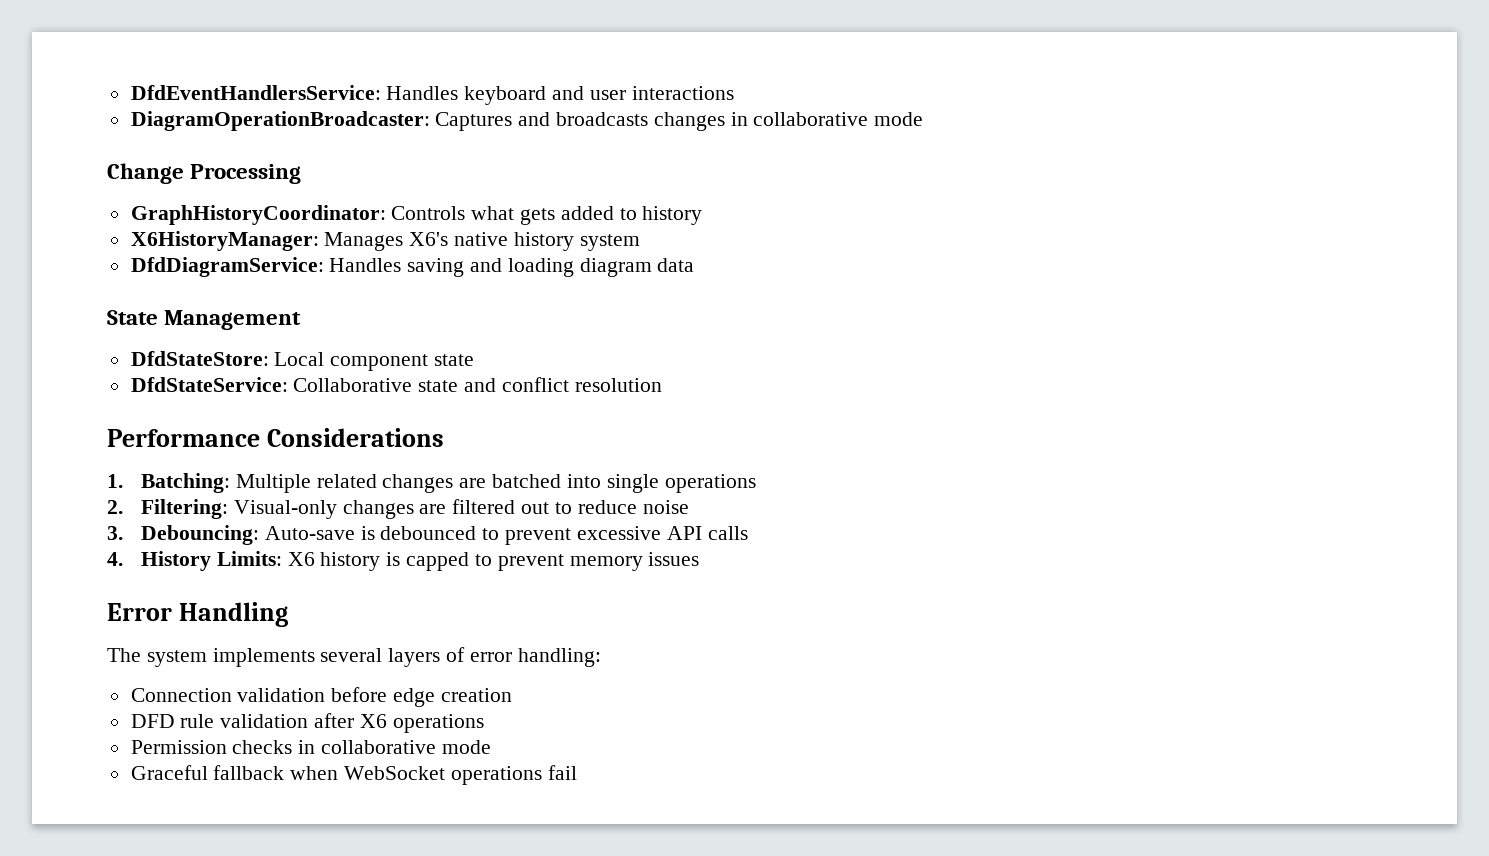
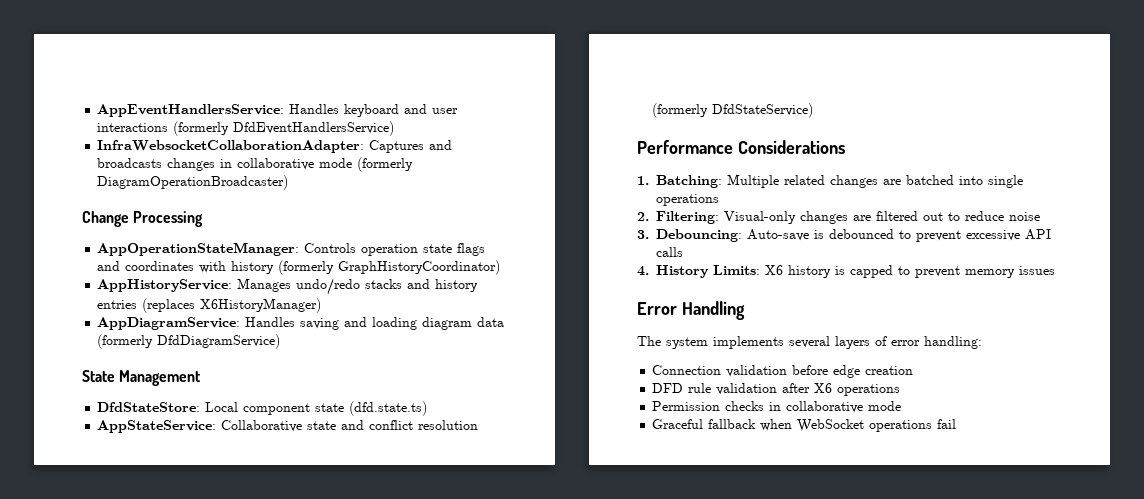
[130,85,381,100] DfdEventHandlersService: -> [97,104,285,117] AppEventHandlersService:
[130,111,430,131] // DiagramOperationBroadcaster: -> [173,121,395,136] [97,140,365,153] (formerly DfdEventHandlersService) // InfraWebsocketCollaborationAdapter:
(924, 119) none -> [357,157,414,172] [97,175,289,190] (formerly DiagramOperationBroadcaster)
[130,205,703,225] [130,231,640,251] [130,257,324,277] GraphHistoryCoordinator: Controls what gets added to history // X6HistoryManager: Manages X6's native history system // DfdDiagramService: -> [97,242,486,256] [97,260,501,275] [97,278,479,295] [97,298,322,313] [97,317,241,330] AppOperationStateManager: Controls operation state flags and coordinates with history (formerly GraphHistoryCoordinator) // AppHistoryService: Manages undo/redo stacks and history entries (replaces X6HistoryManager) // AppDiagramService:
(695, 265) none -> [97,334,281,349] (formerly DfdDiagramService)
[130,377,288,392] // DfdStateService: -> [349,401,428,416] [97,420,217,433] (dfd.state.ts) // AppStateService:
(662, 385) none -> [652,103,814,118] (formerly DfdStateService)

